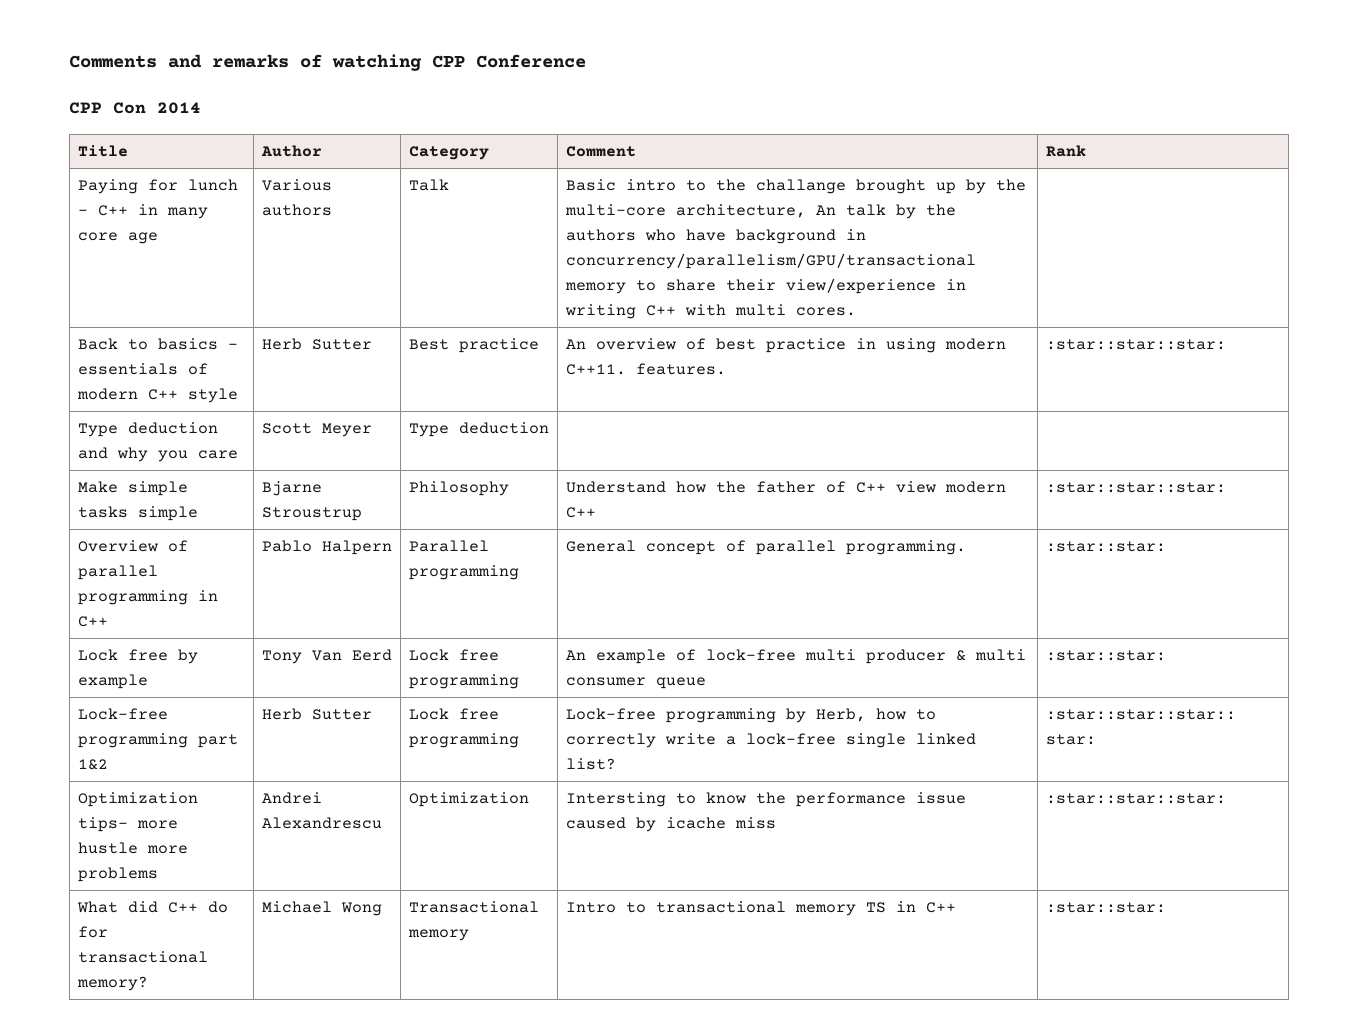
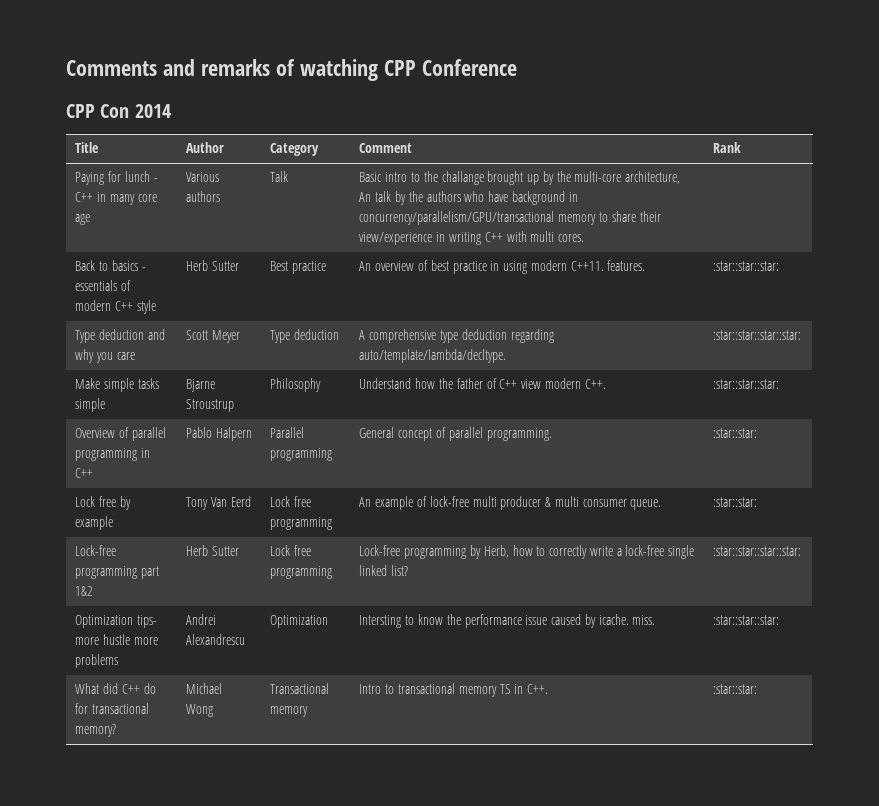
(549, 428) | -> [359,329,554,343] [359,349,507,363] [713,330,802,340] A comprehensive type deduction regarding auto/template/lambda/decltype. | :star::star::star::star:
[565,507,596,518] C++ -> [584,379,606,389] C++.
[655,677,706,689] queue -> [630,499,662,510] queue.
[665,817,776,829] icache miss -> [598,614,656,625] icache. miss.
[925,902,956,913] C++ -> [527,684,549,694] C++.

